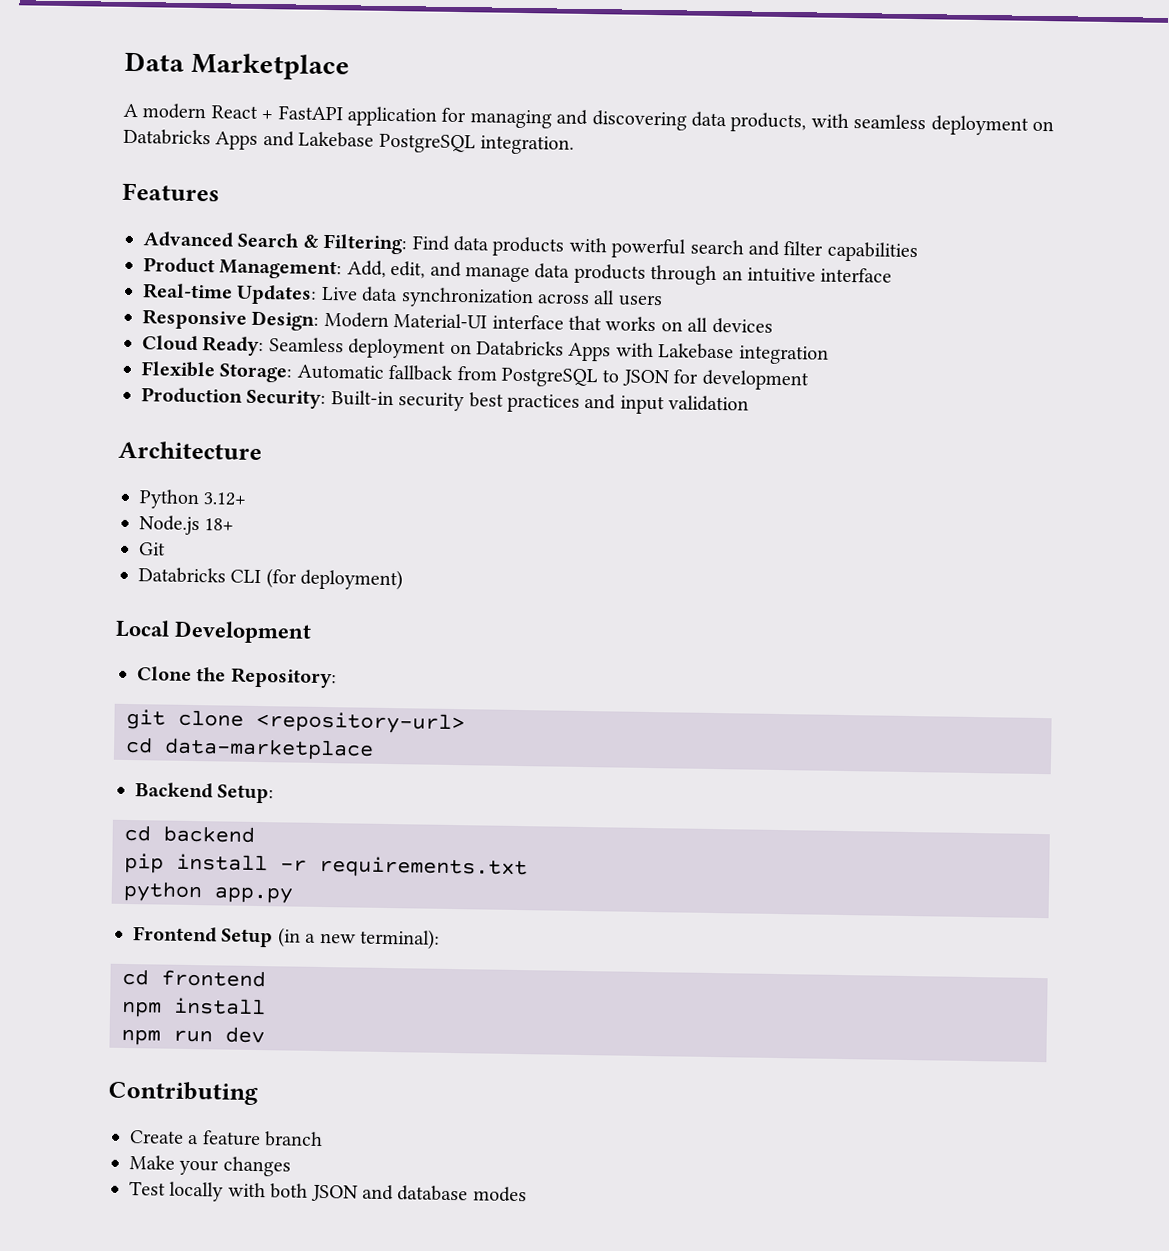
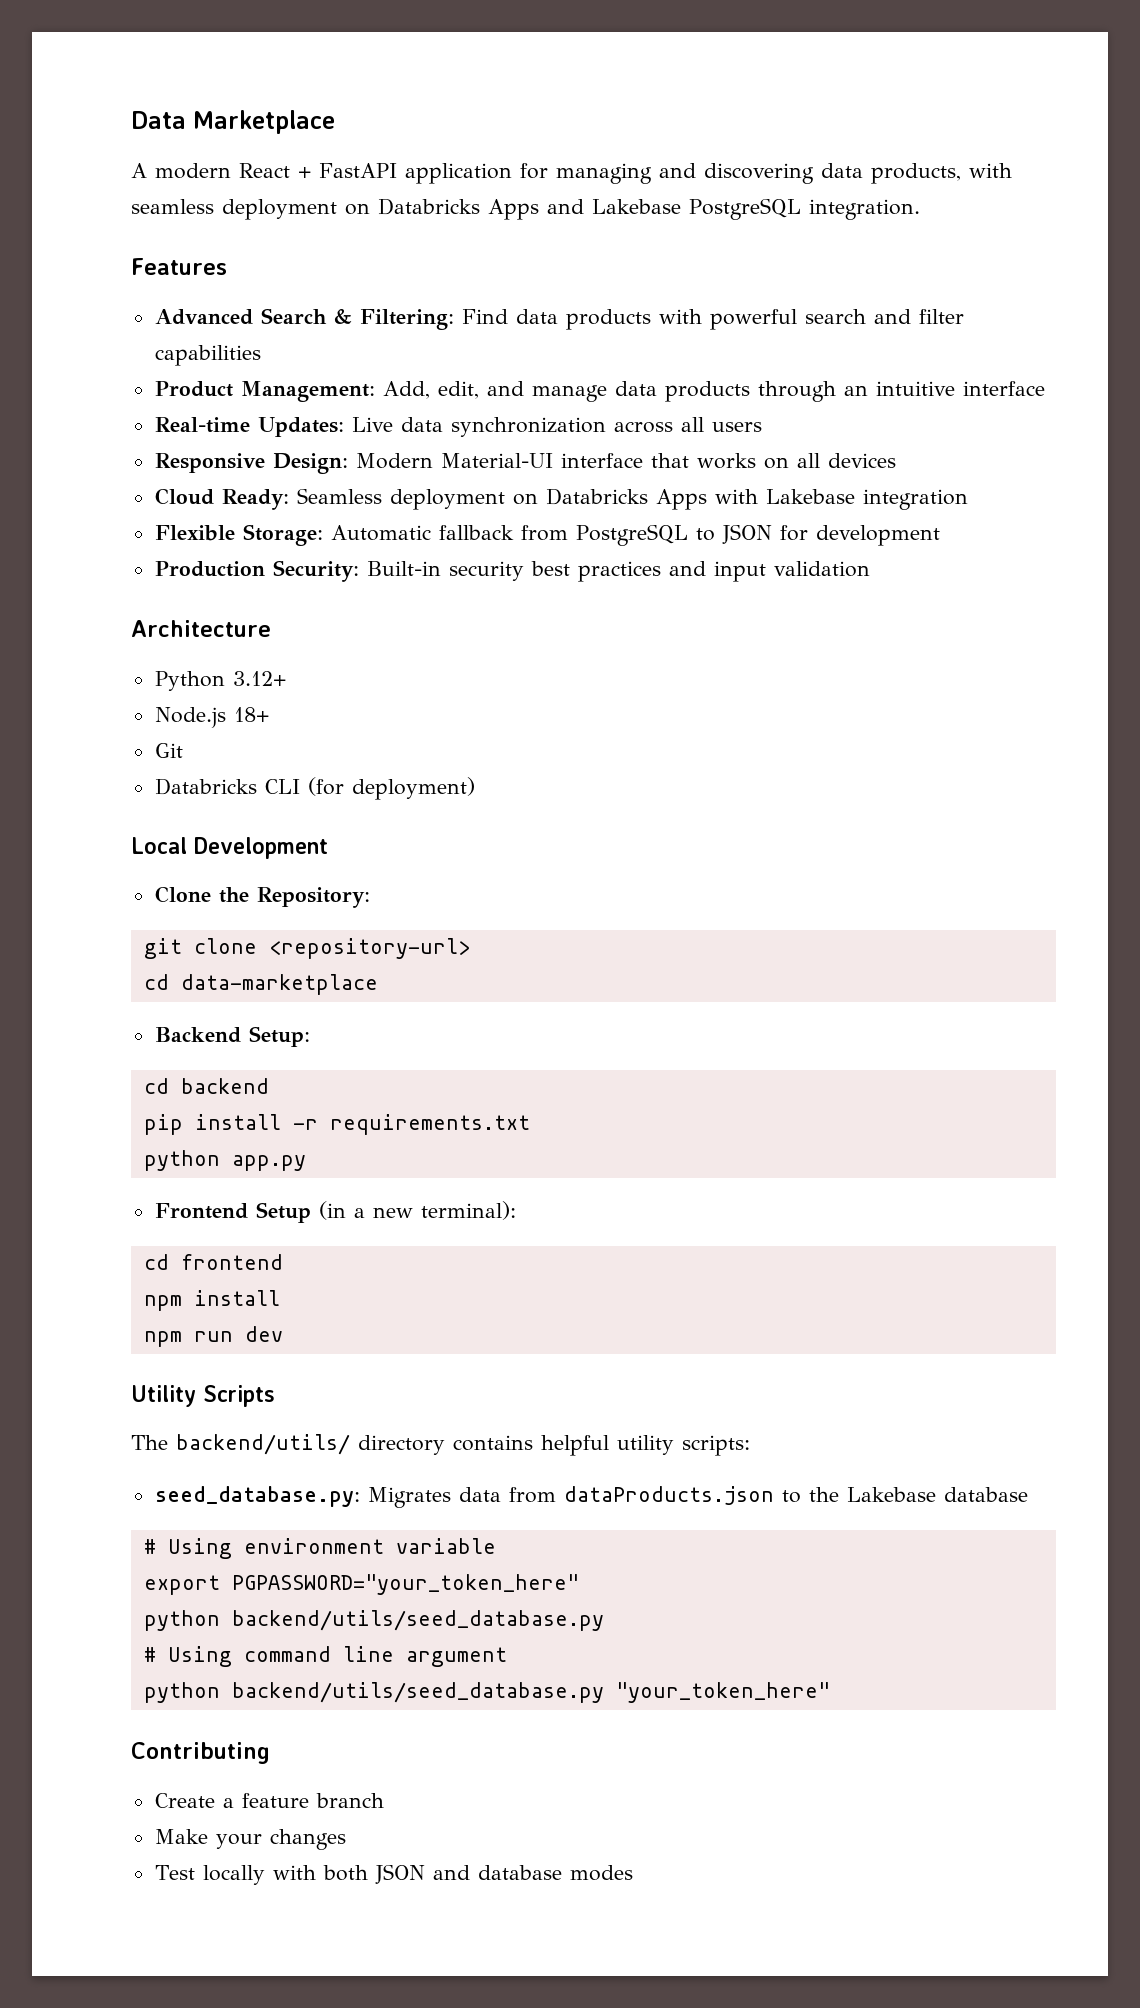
(265, 1035) none -> [131,1385,275,1407] [131,1434,750,1456] [154,1486,1028,1508] [143,1538,496,1559] [143,1574,579,1595] [143,1610,604,1631] [143,1646,507,1667] [143,1682,830,1703] // Utility Scripts // The backend/utils/ directory contains helpful utility scripts: // seed_database.py: Migrates data from dataProducts.json to the Lakebase database // # Using environment variable // export PGPASSWORD="your_token_here" // python backend/utils/seed_database.py // # Using command line argument // python backend/utils/seed_database.py "your_token_here"

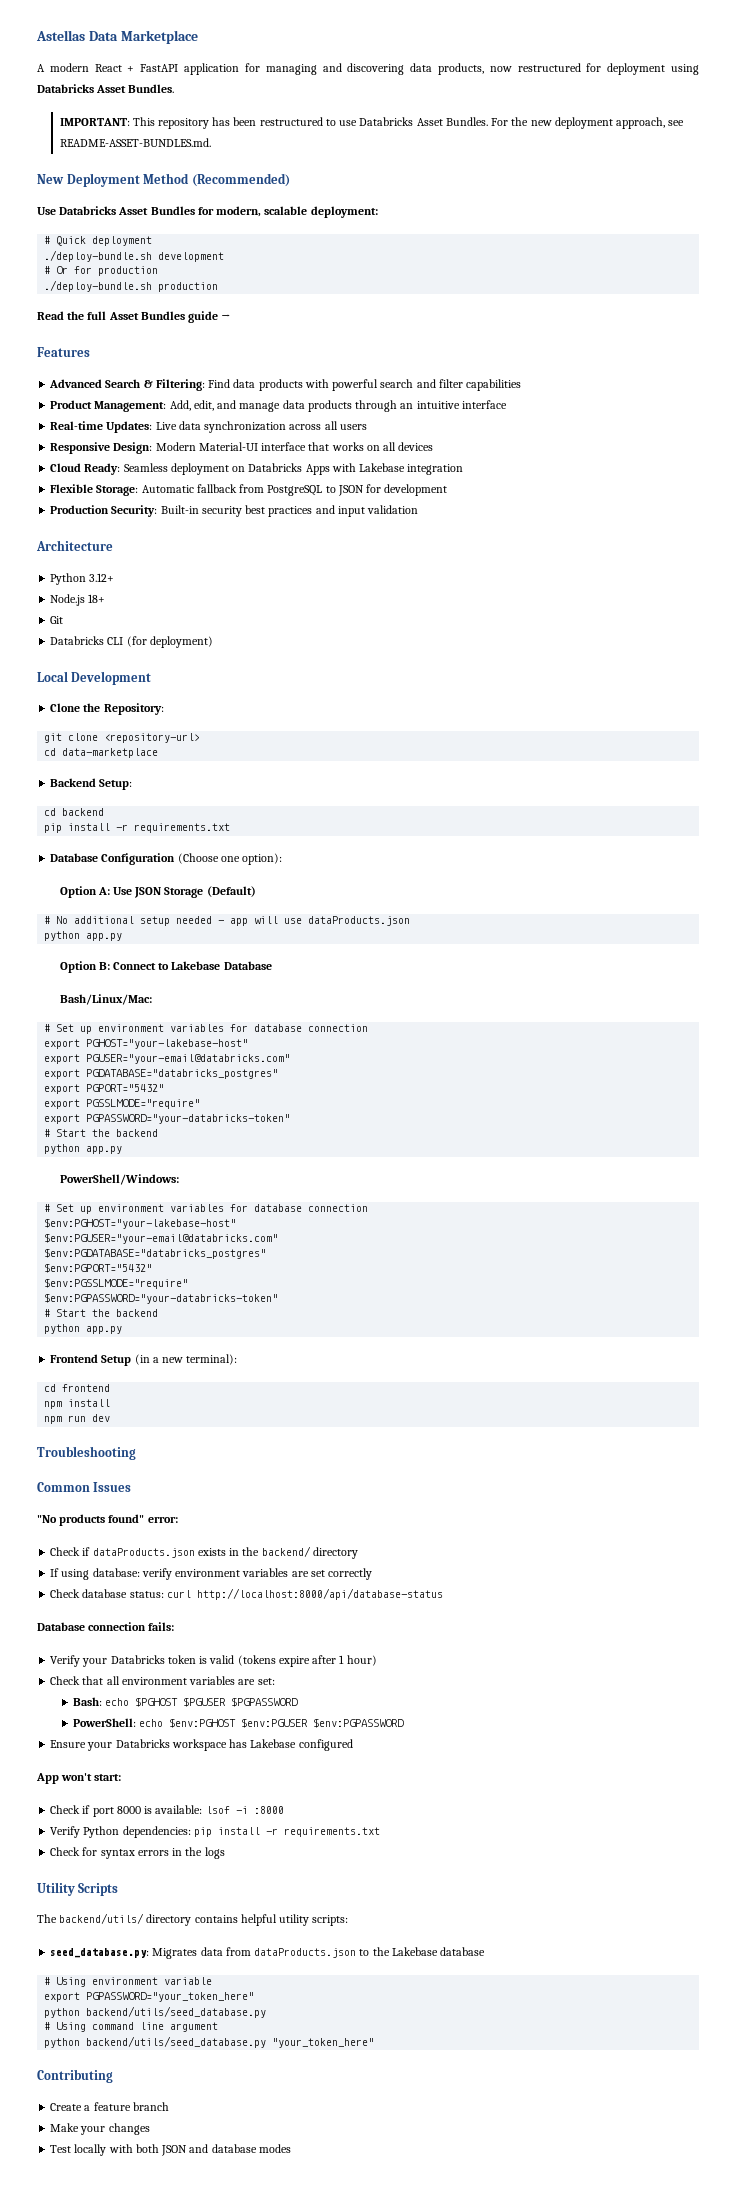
(131, 120) none -> [36,30,85,41] Astellas
[969,163,1012,178] [131,198,920,220] with seamless deployment on Databricks Apps and Lakebase PostgreSQL integration. -> [489,63,699,75] [37,84,175,93] [59,117,685,129] [59,138,211,147] [37,173,290,187] [37,206,378,218] [44,236,153,246] [44,250,225,262] [44,266,159,276] [44,280,219,292] [37,311,231,323] now restructured for deployment using Databricks Asset Bundles. // IMPORTANT: This repository has been restructured to use Databricks Asset Bundles. For the new deployment approach, see README-ASSET-BUNDLES.md. // New Deployment Method (Recommended) // Use Databricks Asset Bundles for modern, scalable deployment: // # Quick deployment // ./deploy-bundle.sh development // # Or for production // ./deploy-bundle.sh production // Read the full Asset Bundles guide →
(530, 1124) none -> [50,853,283,865] [59,886,256,898] [44,916,411,926] [44,931,123,941] [59,961,272,973] [59,994,152,1005] [44,1024,369,1034] [44,1039,249,1049] [44,1054,291,1064] [44,1069,279,1079] [44,1084,165,1094] [44,1099,201,1109] [44,1114,291,1124] [44,1129,159,1137] [44,1144,123,1154] [59,1174,179,1185] [44,1204,369,1214] [44,1218,237,1229] [44,1233,279,1244] [44,1248,267,1259] [44,1263,153,1273] [44,1278,189,1289] [44,1293,279,1304] [44,1309,159,1317] // Database Configuration (Choose one option): // Option A: Use JSON Storage (Default) // # No additional setup needed - app will use dataProducts.json // python app.py // Option B: Connect to Lakebase Database // Bash/Linux/Mac: // # Set up environment variables for database connection // export PGHOST="your-lakebase-host" // export PGUSER="your-email@databricks.com" // export PGDATABASE="databricks_postgres" // export PGPORT="5432" // export PGSSLMODE="require" // export PGPASSWORD="your-databricks-token" // # Start the backend // python app.py // PowerShell/Windows: // # Set up environment variables for database connection // $env:PGHOST="your-lakebase-host" // $env:PGUSER="your-email@databricks.com" // $env:PGDATABASE="databricks_postgres" // $env:PGPORT="5432" // $env:PGSSLMODE="require" // $env:PGPASSWORD="your-databricks-token" // # Start the backend
(283, 1334) none -> [37,1446,136,1460] [37,1482,132,1492] [37,1514,178,1526] [50,1546,358,1559] [50,1568,373,1580] [50,1588,443,1600] [37,1622,175,1631] [50,1655,377,1667] [50,1676,275,1685] [72,1697,298,1707] [72,1718,404,1728] [50,1739,353,1751] [36,1773,122,1784] [50,1805,284,1817] [50,1826,380,1838] [50,1847,225,1859] // Troubleshooting // Common Issues // "No products found" error: // Check if dataProducts.json exists in the backend/ directory // If using database: verify environment variables are set correctly // Check database status: curl http://localhost:8000/api/database-status // Database connection fails: // Verify your Databricks token is valid (tokens expire after 1 hour) // Check that all environment variables are set: // Bash: echo $PGHOST $PGUSER $PGPASSWORD // PowerShell: echo $env:PGHOST $env:PGUSER $env:PGPASSWORD // Ensure your Databricks workspace has Lakebase configured // App won't start: // Check if port 8000 is available: lsof -i :8000 // Verify Python dependencies: pip install -r requirements.txt // Check for syntax errors in the logs

